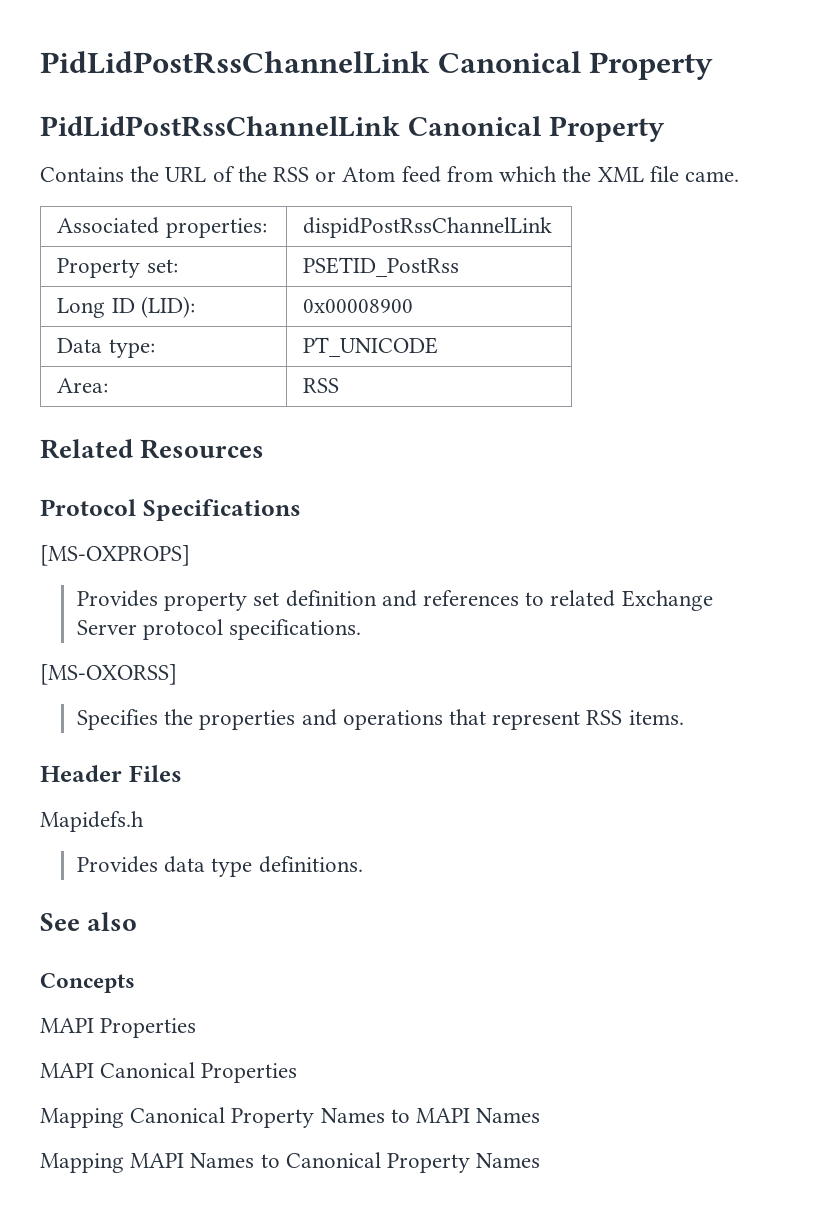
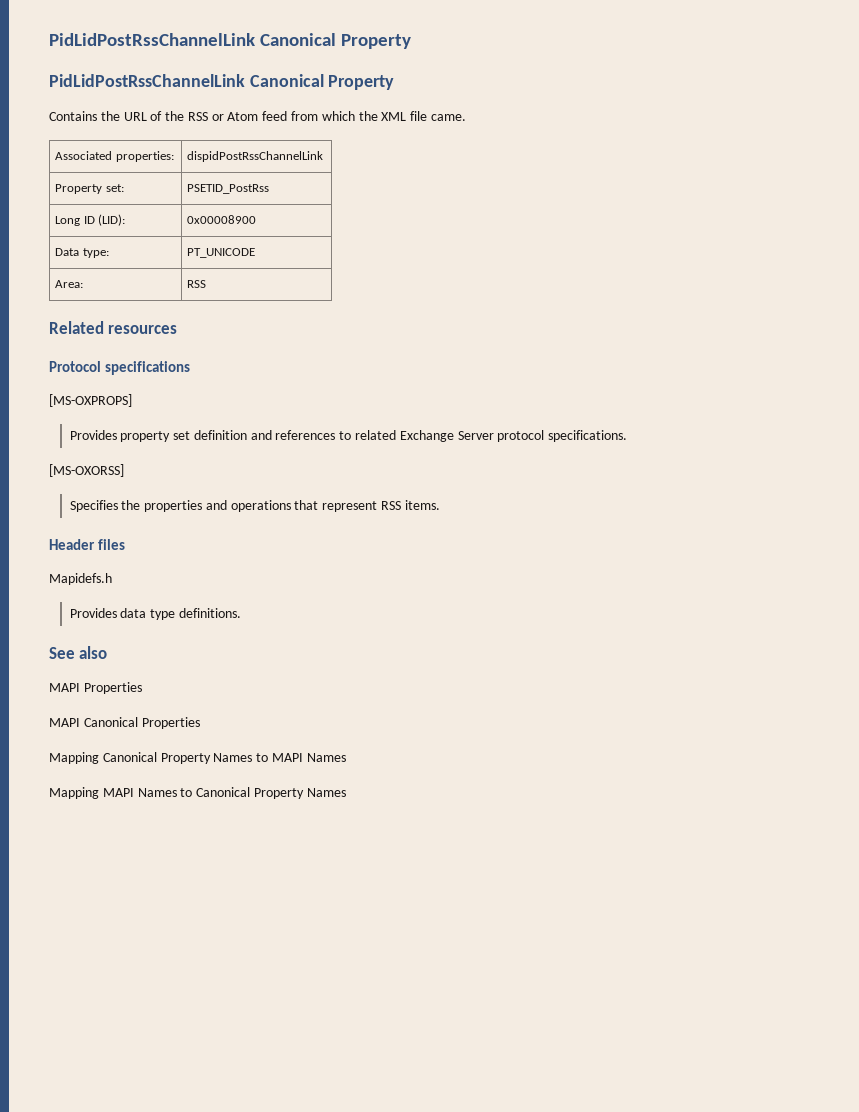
[140,439,265,459] Resources -> [108,325,178,334] resources
[142,499,301,521] Specifications -> [105,361,191,375] specifications
[128,765,182,782] Files -> [98,539,126,550] files
[40,973,135,993] // Concepts -> (108, 652) none

